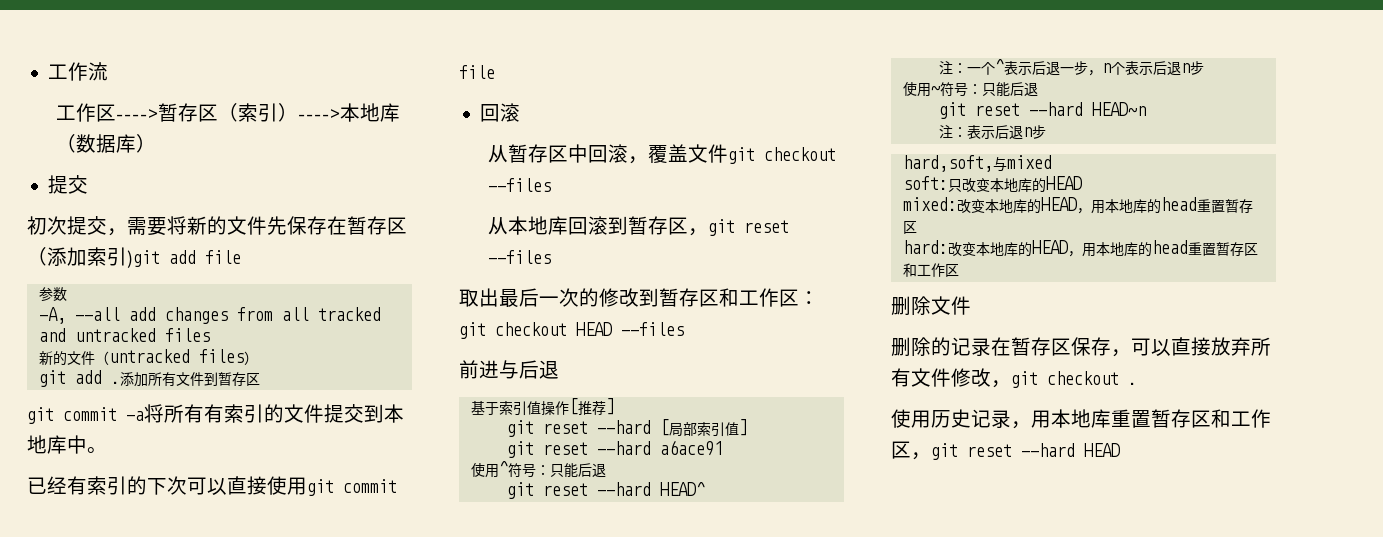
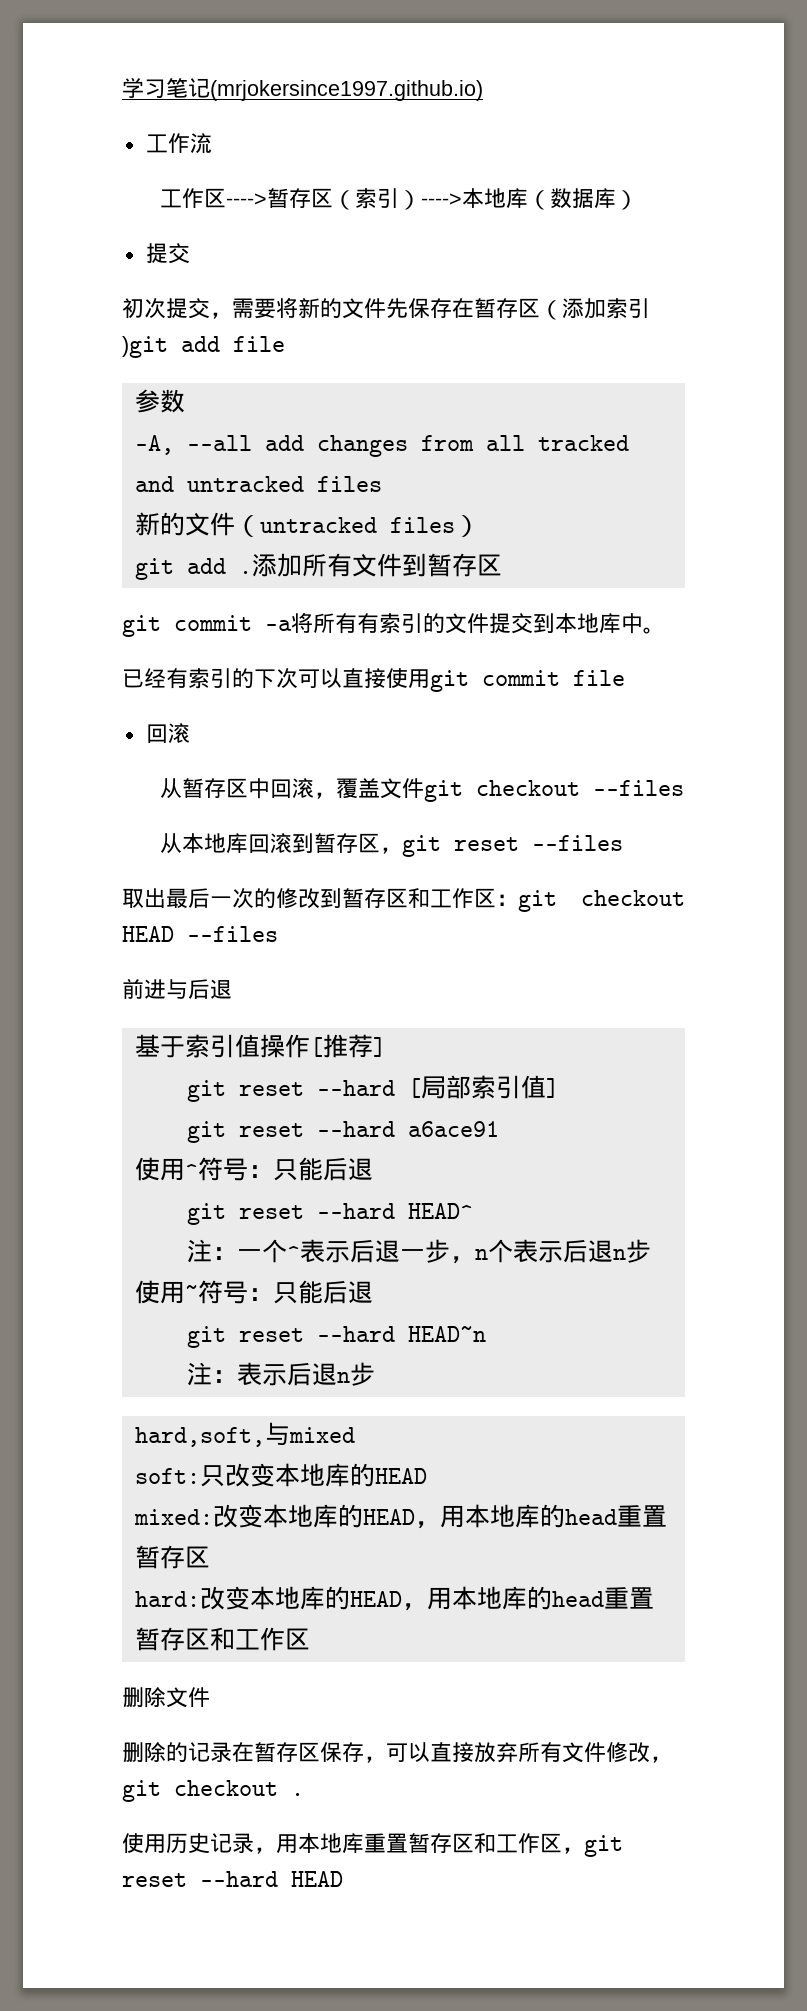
(48, 71) none -> [122,78,483,101] 学习笔记(mrjokersince1997.github.io) //

